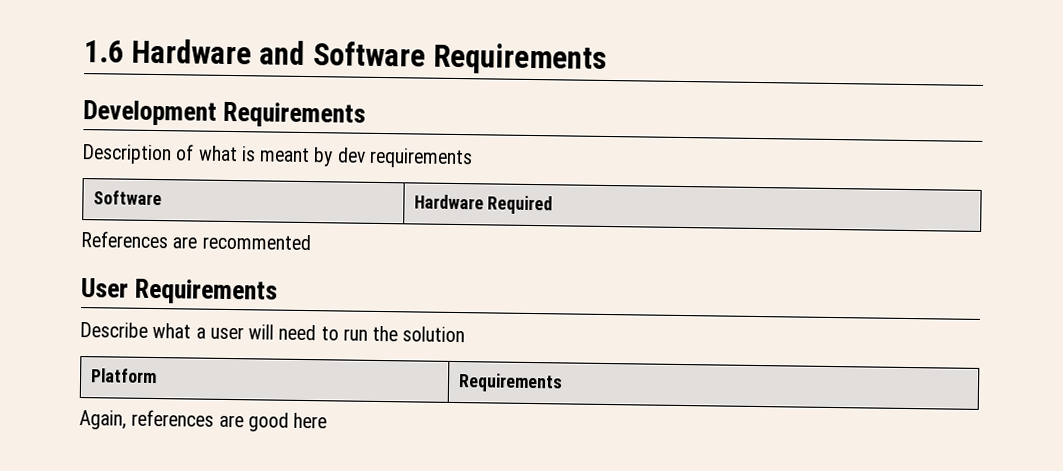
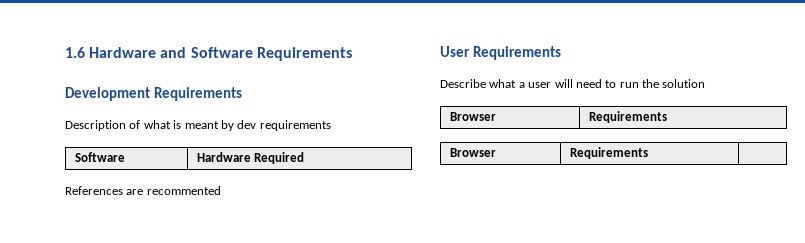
[90,368,157,384] [457,373,563,393] [79,409,328,432] Platform | Requirements // Again, references are good here -> [449,112,496,121] [588,111,667,123] [449,148,496,157] [569,147,648,159] Browser | Requirements // Browser | Requirements |

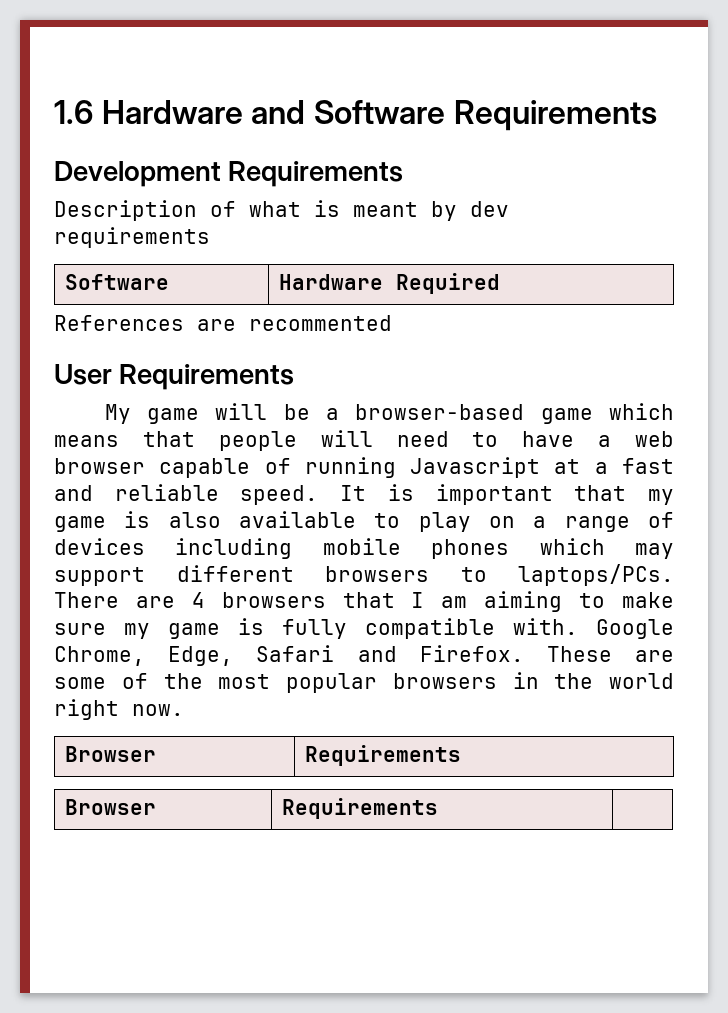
[440,79,706,88] Describe what a user will need to run the solution -> [104,403,674,424] [54,430,674,451] [54,457,674,478] [54,484,674,505] [54,511,674,532] [54,538,674,559] [54,564,674,586] [54,591,675,612] [54,618,674,639] [54,645,674,666] [54,672,674,693] [54,699,184,720] My game will be a browser-based game which means that people will need to have a web browser capable of running Javascript at a fast and reliable speed. It is important that my game is also available to play on a range of devices including mobile phones which may support different browsers to laptops/PCs. There are 4 browsers that I am aiming to make sure my game is fully compatible with. Google Chrome, Edge, Safari and Firefox. These are some of the most popular browsers in the world right now.

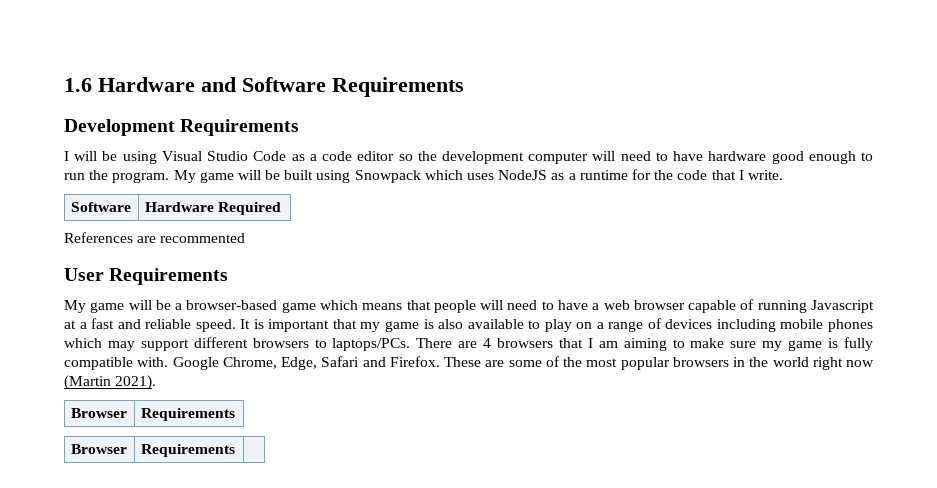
[54,200,509,221] [54,227,210,248] Description of what is meant by dev requirements -> [64,151,874,164] [64,169,783,183] I will be using Visual Studio Code as a code editor so the development computer will need to have hardware good enough to run the program. My game will be built using Snowpack which uses NodeJS as a runtime for the code that I write.
[132,704,184,716] now. -> [846,360,874,367] [64,375,157,390] now (Martin 2021).

